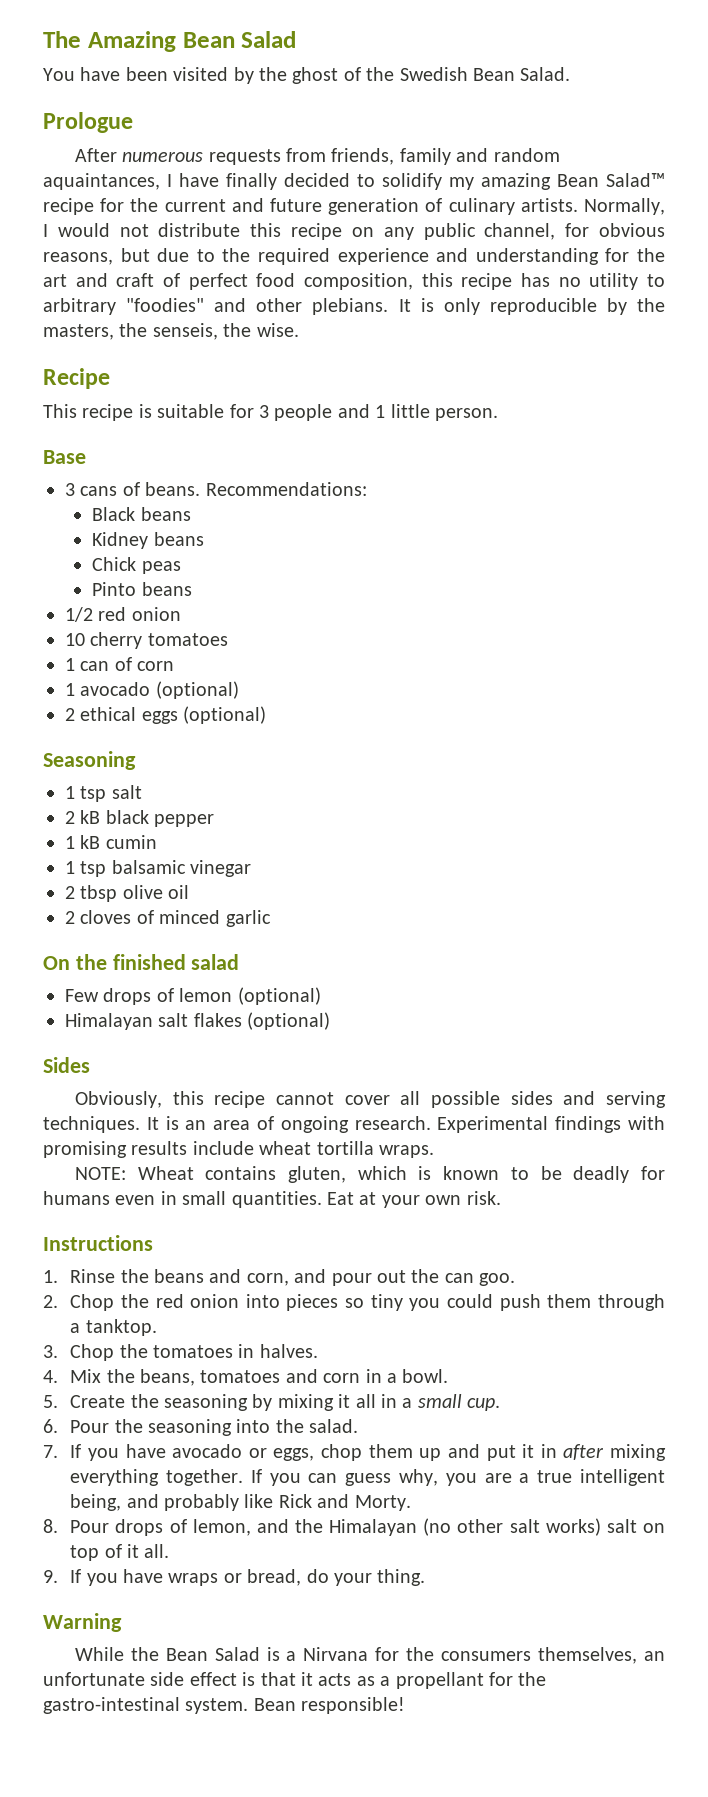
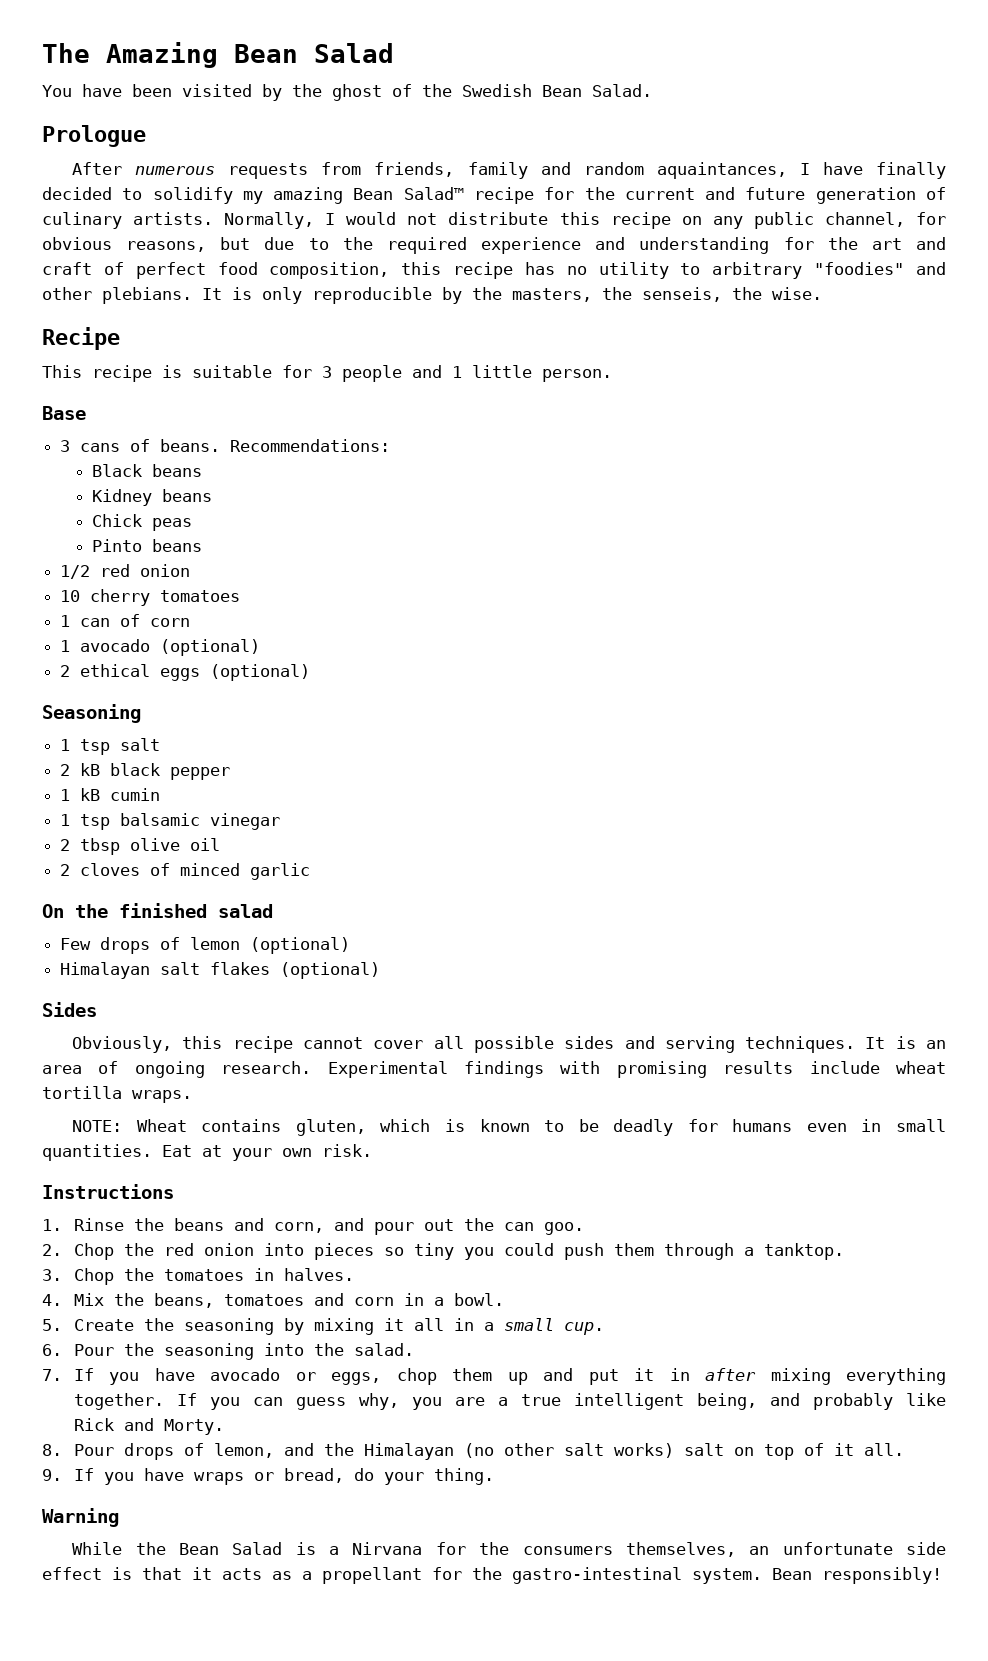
[301,1697,406,1714] responsible! -> [822,1567,942,1584] responsibly!

